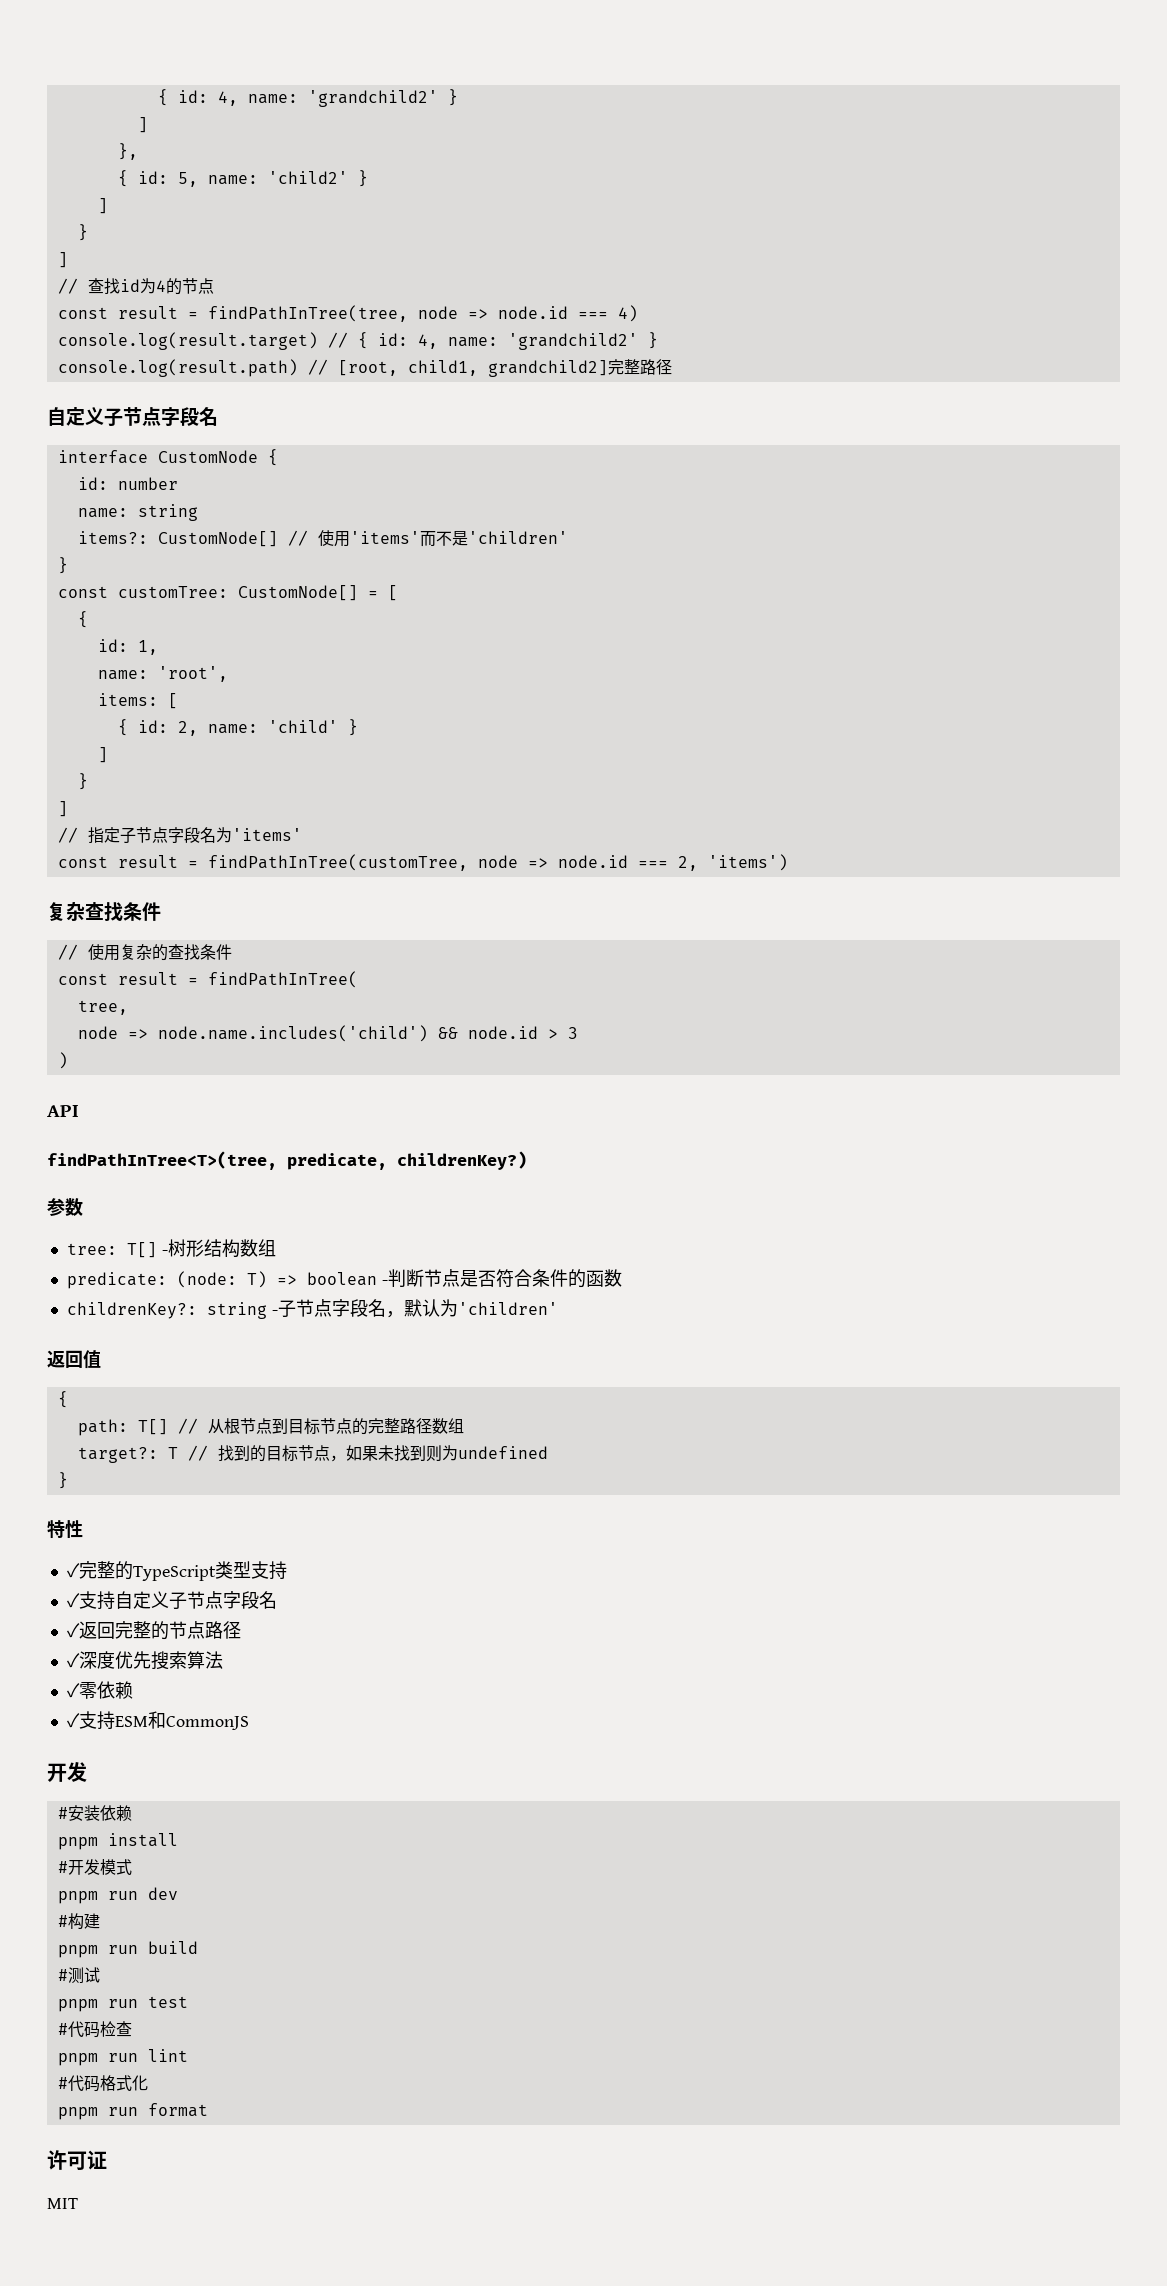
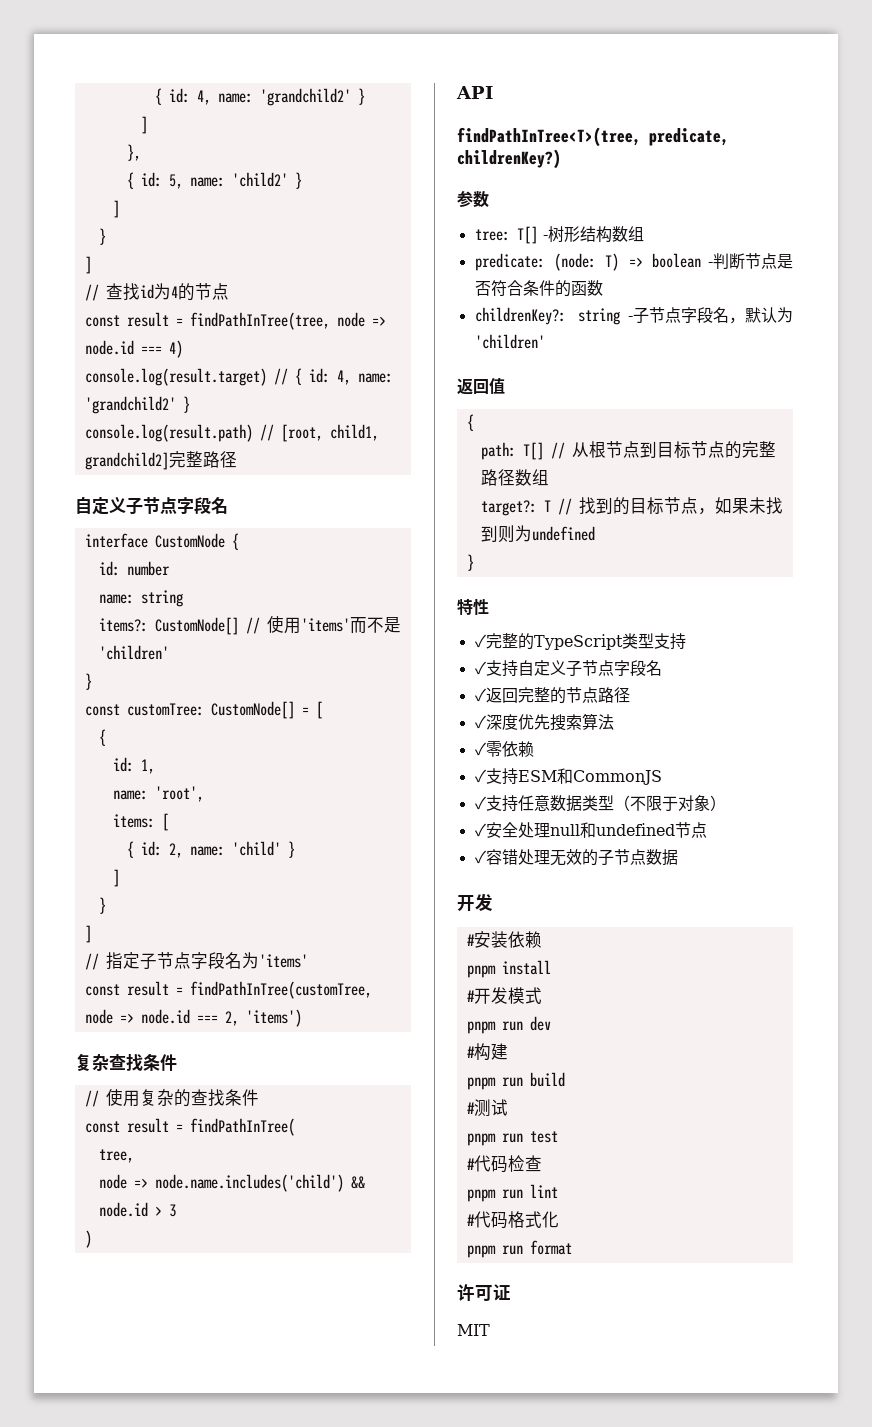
(249, 1723) none -> [474,795,726,812] [474,822,707,838] [474,849,678,866] // ✓支持任意数据类型（不限于对象） // ✓安全处理null和undefined节点 // ✓容错处理无效的子节点数据

